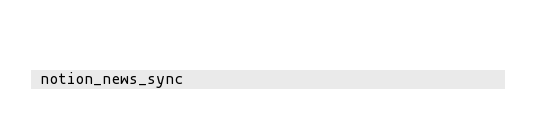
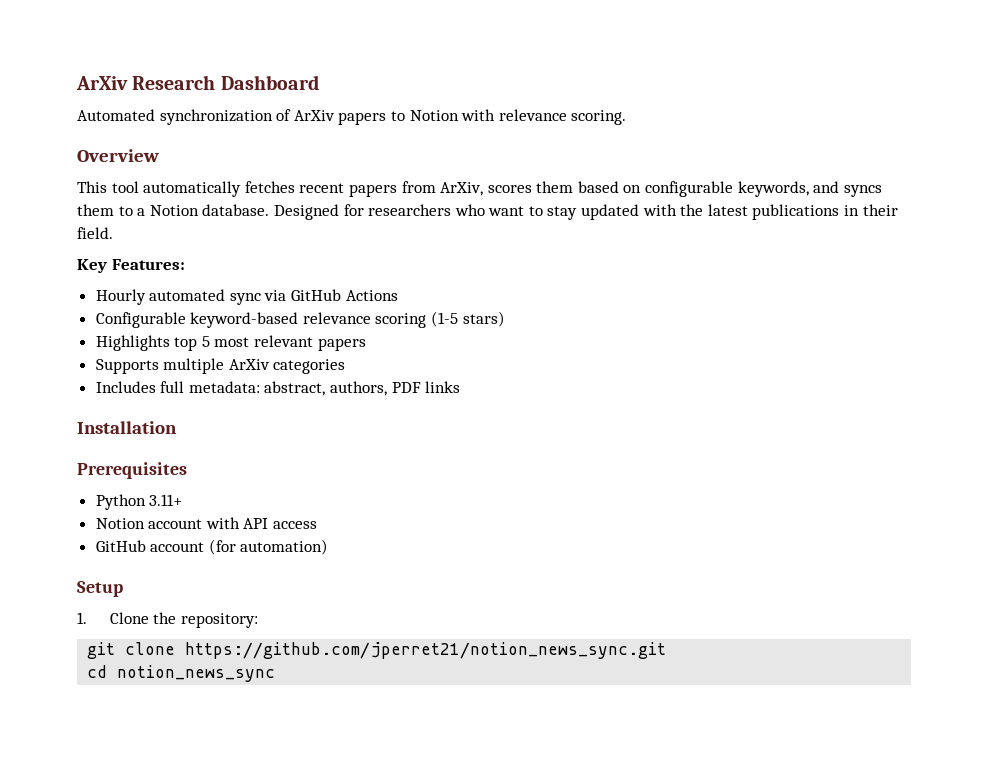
(40, 80) none -> [76,75,319,90] [77,109,627,125] [77,149,159,162] [77,181,882,197] [77,204,898,220] [77,227,113,239] [77,259,185,273] [95,289,398,305] [95,311,505,328] [95,335,366,351] [95,358,346,374] [95,381,461,396] [77,421,177,434] [77,462,187,479] [95,494,183,510] [95,517,318,529] [95,539,329,555] [77,581,123,597] [77,612,258,628] [87,642,667,659] [87,665,108,678] ArXiv Research Dashboard // Automated synchronization of ArXiv papers to Notion with relevance scoring. // Overview // This tool automatically fetches recent papers from ArXiv, scores them based on configurable keywords, and syncs them to a Notion database. Designed for researchers who want to stay updated with the latest publications in their field. // Key Features: // Hourly automated sync via GitHub Actions // Configurable keyword-based relevance scoring (1-5 stars) // Highlights top 5 most relevant papers // Supports multiple ArXiv categories // Includes full metadata: abstract, authors, PDF links // Installation // Prerequisites // Python 3.11+ // Notion account with API access // GitHub account (for automation) // Setup // 1. Clone the repository: // git clone https://github.com/jperret21/notion_news_sync.git // cd

